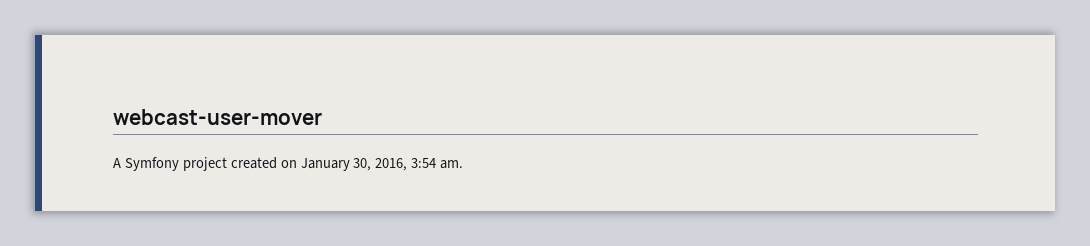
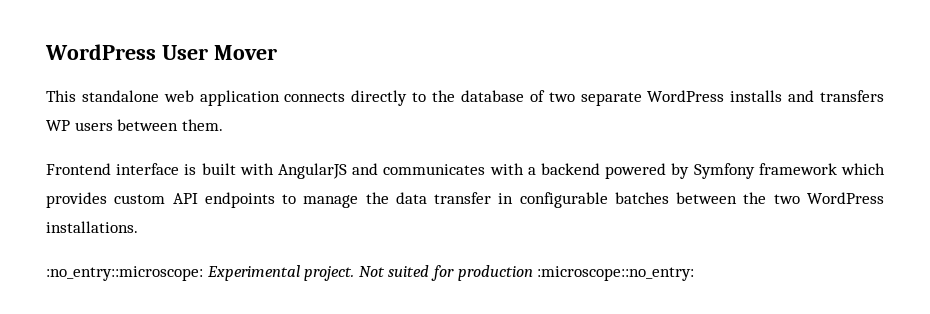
[113,109,322,125] [113,157,464,171] webcast-user-mover // A Symfony project created on January 30, 2016, 3:54 am. -> [45,44,277,60] [46,90,885,106] [46,119,223,131] [46,163,886,179] [46,192,884,208] [46,221,138,233] [46,265,695,281] WordPress User Mover // This standalone web application connects directly to the database of two separate WordPress installs and transfers WP users between them. // Frontend interface is built with AngularJS and communicates with a backend powered by Symfony framework which provides custom API endpoints to manage the data transfer in configurable batches between the two WordPress installations. // :no_entry::microscope: Experimental project. Not suited for production :microscope::no_entry:

